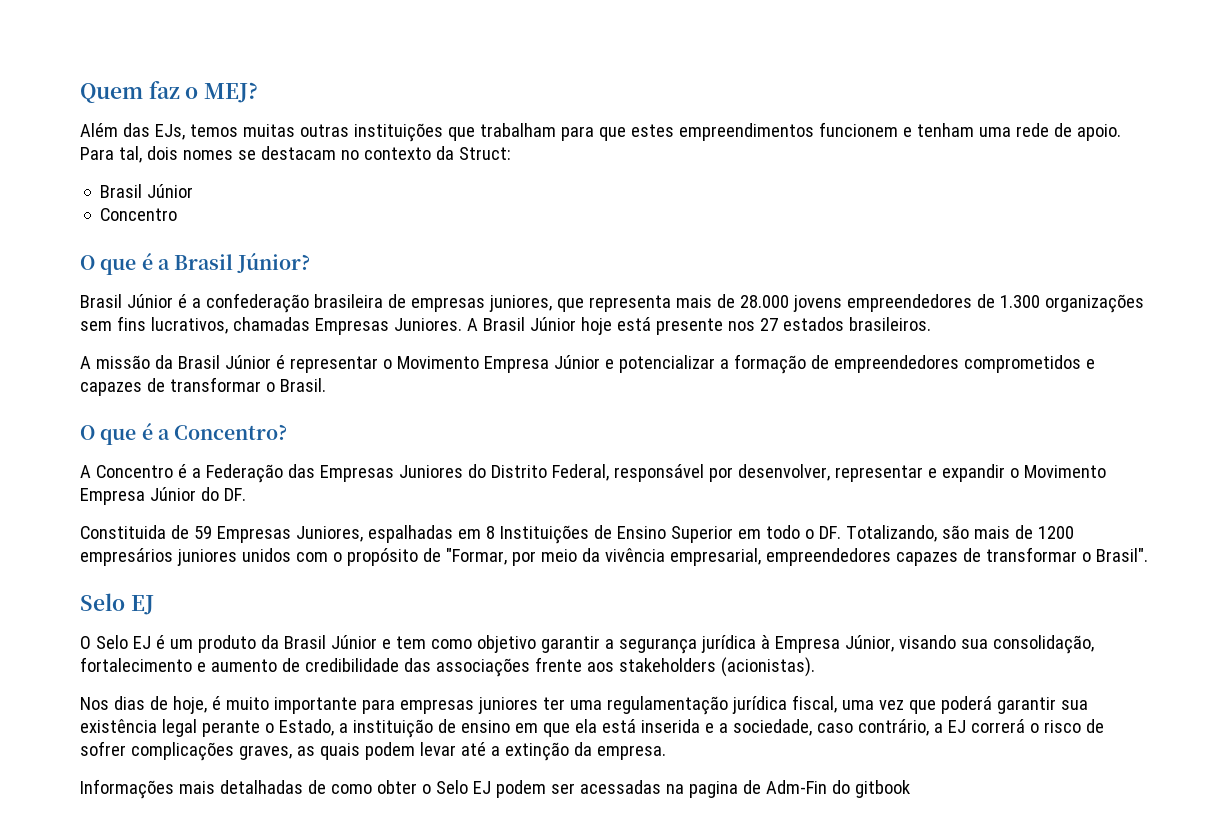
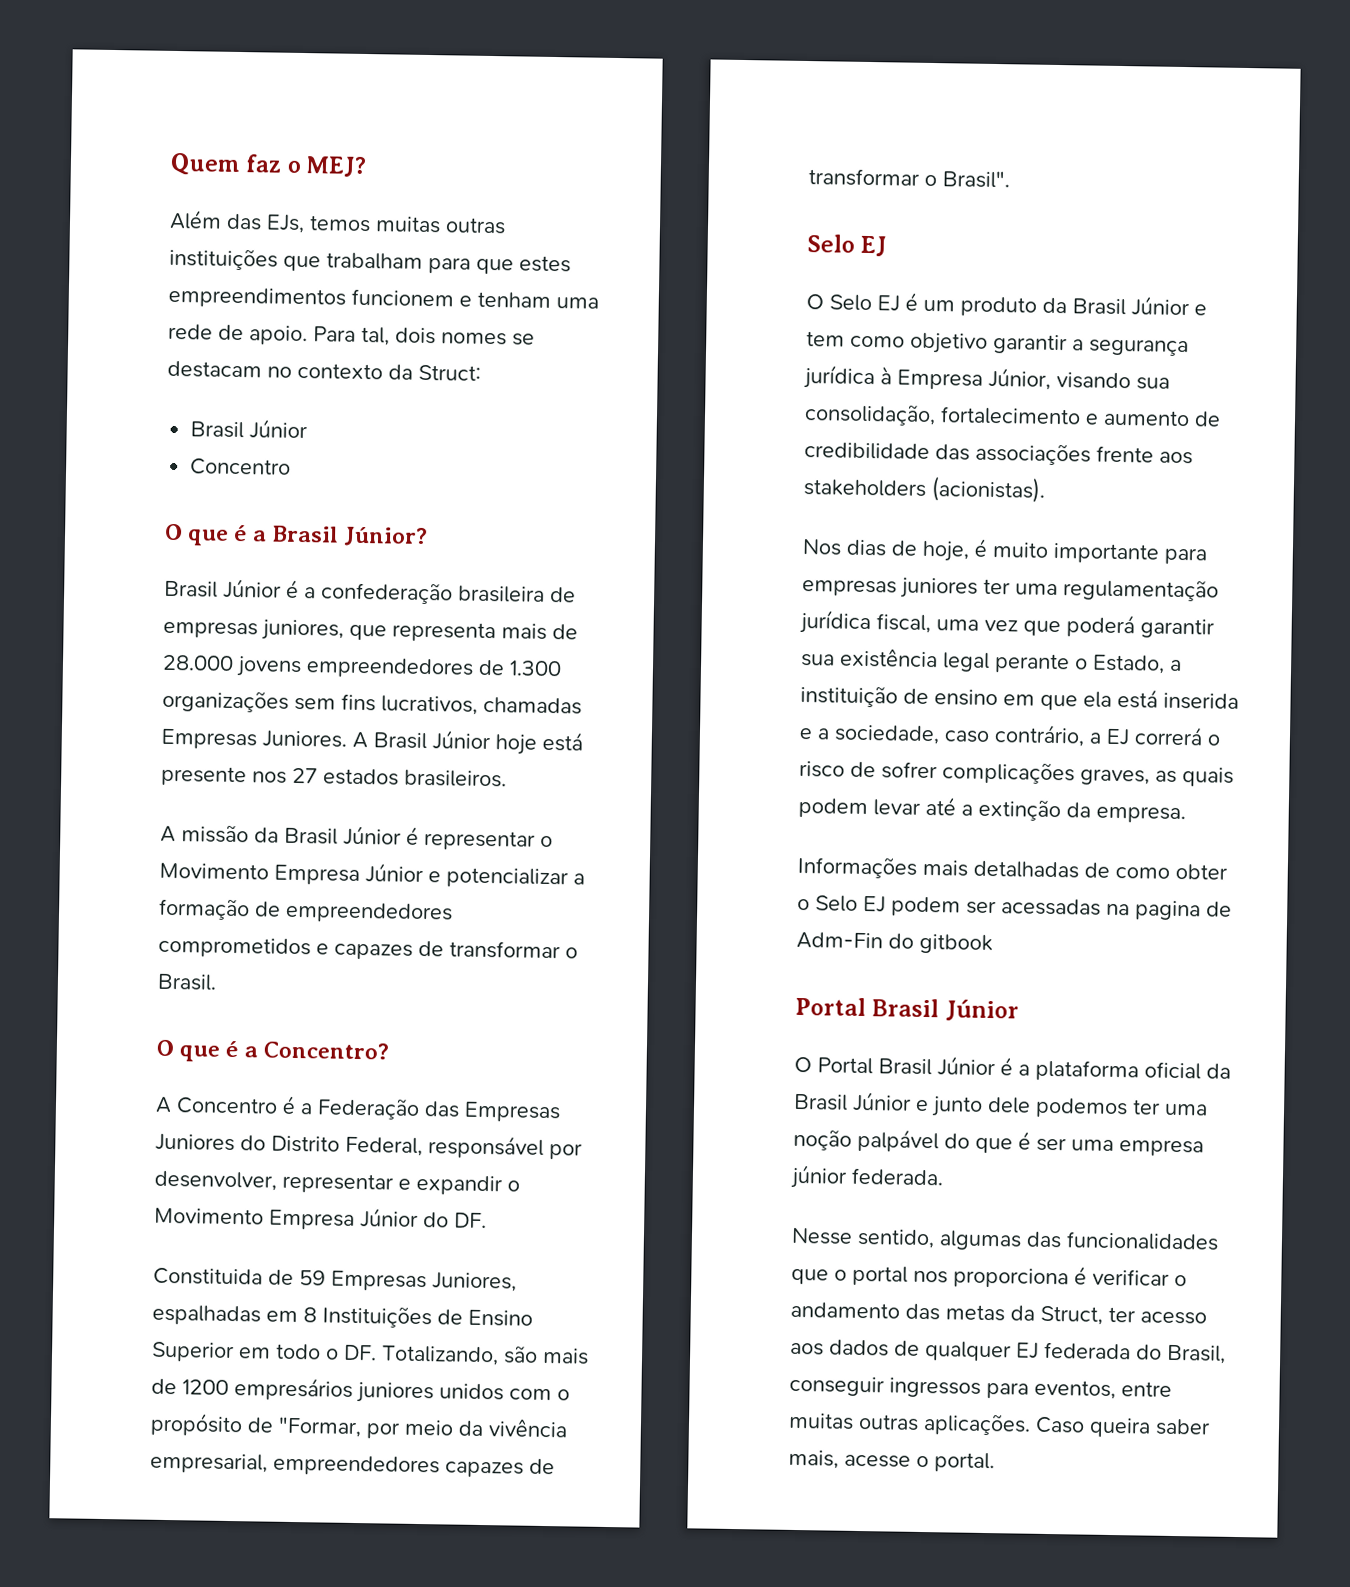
(910, 789) none -> [795,996,1019,1022] [794,1056,1231,1082] [793,1091,1208,1119] [793,1128,1204,1157] [790,1164,944,1189] [791,1227,1219,1251] [791,1265,1187,1289] [790,1301,1207,1325] [790,1339,1226,1364] [789,1375,1172,1400] [788,1412,1211,1438] [788,1449,995,1473] // Portal Brasil Júnior // O Portal Brasil Júnior é a plataforma oficial da Brasil Júnior e junto dele podemos ter uma noção palpável do que é ser uma empresa júnior federada. // Nesse sentido, algumas das funcionalidades que o portal nos proporciona é verificar o andamento das metas da Struct, ter acesso aos dados de qualquer EJ federada do Brasil, conseguir ingressos para eventos, entre muitas outras aplicações. Caso queira saber mais, acesse o portal.

